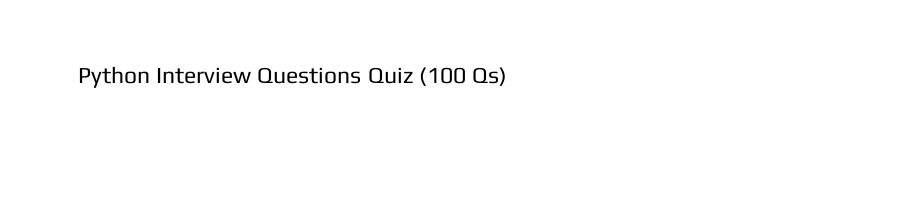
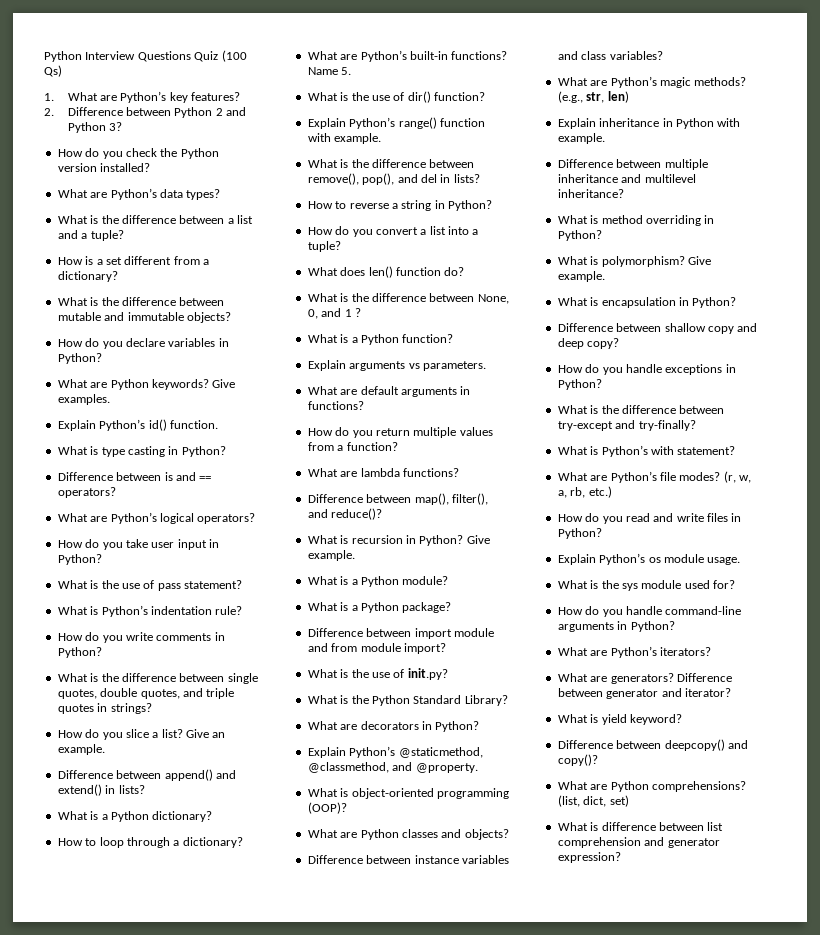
(508, 76) none -> [44,91,241,103] [44,107,247,118] [67,122,123,133] [57,148,219,159] [57,163,151,172] [57,188,221,200] [57,215,253,224] [57,230,124,241] [57,256,209,265] [57,271,118,282] [57,297,225,306] [57,312,231,323] [57,338,229,349] [57,353,102,364] [57,379,236,390] [57,394,110,405] [57,419,218,431] [57,446,226,457] [57,472,212,481] [57,487,116,498] [57,512,256,524] [57,539,219,550] [57,554,102,565] [57,580,242,591] [57,605,243,617] [57,632,225,643] [57,647,102,658] [57,673,258,684] [57,688,235,699] [57,703,152,714] [57,729,226,740] [57,744,105,755] [57,769,236,781] [57,784,145,796] [57,811,213,822] [57,837,243,848] [307,50,508,62] [307,67,352,75] [307,91,485,103] [307,117,485,129] [307,133,382,144] [307,159,475,168] [307,173,480,185] [307,200,492,211] [307,226,479,237] [307,241,341,252] [307,266,465,278] [307,293,509,304] [307,308,361,319] [307,334,454,345] [307,360,486,371] [307,386,471,397] [307,401,364,410] [307,427,493,438] [307,442,398,451] [307,468,459,477] [307,493,488,505] [307,508,383,520] [307,535,490,546] [307,550,355,561] [307,576,449,587] [307,602,452,613] [307,628,494,639] [307,643,446,654] [307,668,448,680] [307,695,508,706] [307,721,480,732] [307,746,483,758] [307,762,478,773] [307,788,509,799] [307,802,347,814] [307,829,509,840] [307,855,509,864] [557,51,663,60] [557,76,747,88] [557,91,629,103] [557,118,741,129] [557,133,605,144] [557,159,708,170] [557,174,696,183] [557,189,624,198] [557,215,715,226] [557,230,602,241] [557,256,711,267] [557,271,605,282] [557,297,737,308] [557,323,758,334] [557,338,620,349] [557,364,736,375] [557,379,602,390] [557,405,725,414] [557,420,696,431] [557,445,736,457] [557,471,751,483] [557,486,612,498] [557,513,742,524] [557,528,602,539] [557,553,741,565] [557,580,735,591] [557,606,742,617] [557,621,675,632] [557,646,711,658] [557,673,732,684] [557,688,731,699] [557,714,682,725] [557,739,748,751] [557,754,598,766] [557,781,746,792] [557,795,629,807] [557,822,724,831] [557,837,720,848] [557,852,621,863] // 1. What are Python’s key features? // 2. Difference between Python 2 and Python 3? // How do you check the Python version installed? // What are Python’s data types? // What is the difference between a list and a tuple? // How is a set different from a dictionary? // What is the difference between mutable and immutable objects? // How do you declare variables in Python? // What are Python keywords? Give examples. // Explain Python’s id() function. // What is type casting in Python? // Difference between is and == operators? // What are Python’s logical operators? // How do you take user input in Python? // What is the use of pass statement? // What is Python’s indentation rule? // How do you write comments in Python? // What is the difference between single quotes, double quotes, and triple quotes in strings? // How do you slice a list? Give an example. // Difference between append() and extend() in lists? // What is a Python dictionary? // How to loop through a dictionary? // What are Python’s built-in functions? Name 5. // What is the use of dir() function? // Explain Python’s range() function with example. // What is the difference between remove(), pop(), and del in lists? // How to reverse a string in Python? // How do you convert a list into a tuple? // What does len() function do? // What is the difference between None, 0, and 1 ? // What is a Python function? // Explain arguments vs parameters. // What are default arguments in functions? // How do you return multiple values from a function? // What are lambda functions? // Difference between map(), filter(), and reduce()? // What is recursion in Python? Give example. // What is a Python module? // What is a Python package? // Difference between import module and from module import? // What is the use of init.py? // What is the Python Standard Library? // What are decorators in Python? // Explain Python’s @staticmethod, @classmethod, and @property. // What is object-oriented programming (OOP)? // What are Python classes and objects? // Difference between instance variables and class variables? // What are Python’s magic methods? (e.g., str, len) // Explain inheritance in Python with example. // Difference between multiple inheritance and multilevel inheritance? // What is method overriding in Python? // What is polymorphism? Give example. // What is encapsulation in Python? // Difference between shallow copy and deep copy? // How do you handle exceptions in Python? // What is the difference between try-except and try-finally? // What is Python’s with statement? // What are Python’s file modes? (r, w, a, rb, etc.) // How do you read and write files in Python? // Explain Python’s os module usage. // What is the sys module used for? // How do you handle command-line arguments in Python? // What are Python’s iterators? // What are generators? Difference between generator and iterator? // What is yield keyword? // Difference between deepcopy() and copy()? // What are Python comprehensions? (list, dict, set) // What is difference between list comprehension and generator expression?

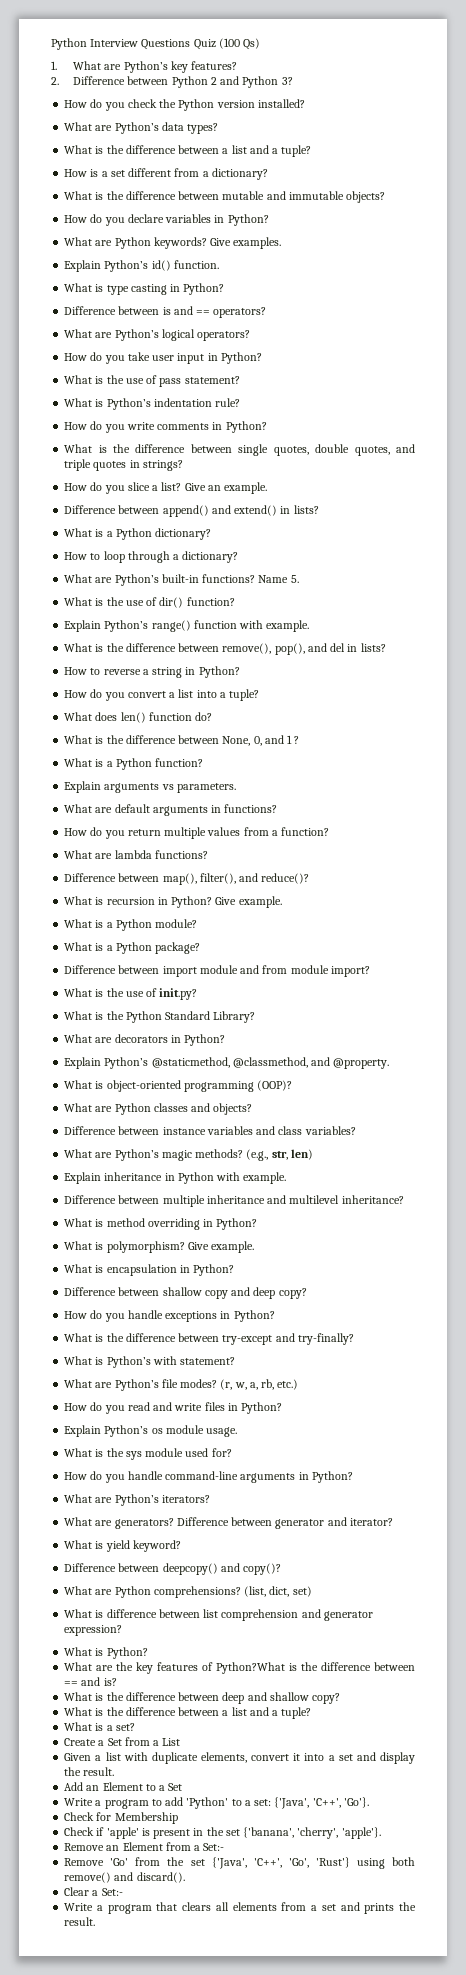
(621, 857) none -> [64,1647,148,1659] [64,1662,415,1674] [64,1677,117,1686] [64,1692,341,1704] [64,1707,312,1719] [64,1722,135,1731] [64,1737,181,1746] [64,1752,415,1764] [64,1767,115,1776] [64,1782,183,1791] [64,1797,369,1809] [64,1812,178,1824] [64,1827,381,1839] [64,1842,225,1851] [64,1857,415,1869] [64,1872,185,1883] [64,1887,123,1896] [64,1902,417,1914] [64,1917,96,1926] // What is Python? // What are the key features of Python?What is the difference between == and is? // What is the difference between deep and shallow copy? // What is the difference between a list and a tuple? // What is a set? // Create a Set from a List // Given a list with duplicate elements, convert it into a set and display the result. // Add an Element to a Set // Write a program to add 'Python' to a set: {'Java', 'C++', 'Go'}. // Check for Membership // Check if 'apple' is present in the set {'banana', 'cherry', 'apple'}. // Remove an Element from a Set:- // Remove 'Go' from the set {'Java', 'C++', 'Go', 'Rust'} using both remove() and discard(). // Clear a Set:- // Write a program that clears all elements from a set and prints the result.

